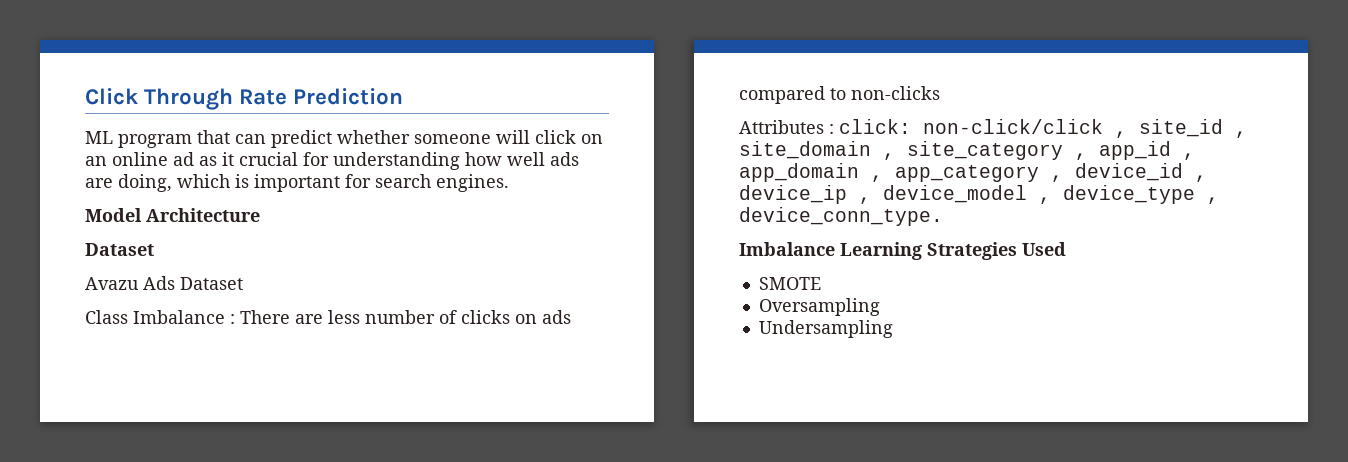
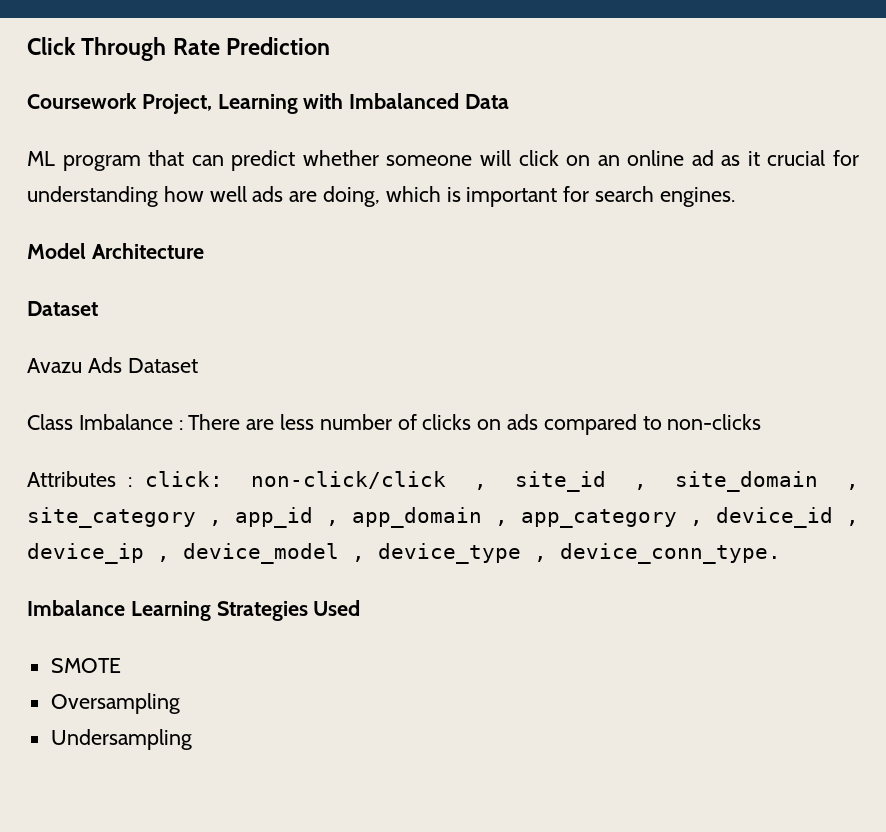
(404, 96) none -> [27,93,510,114] // Coursework Project, Learning with Imbalanced Data

